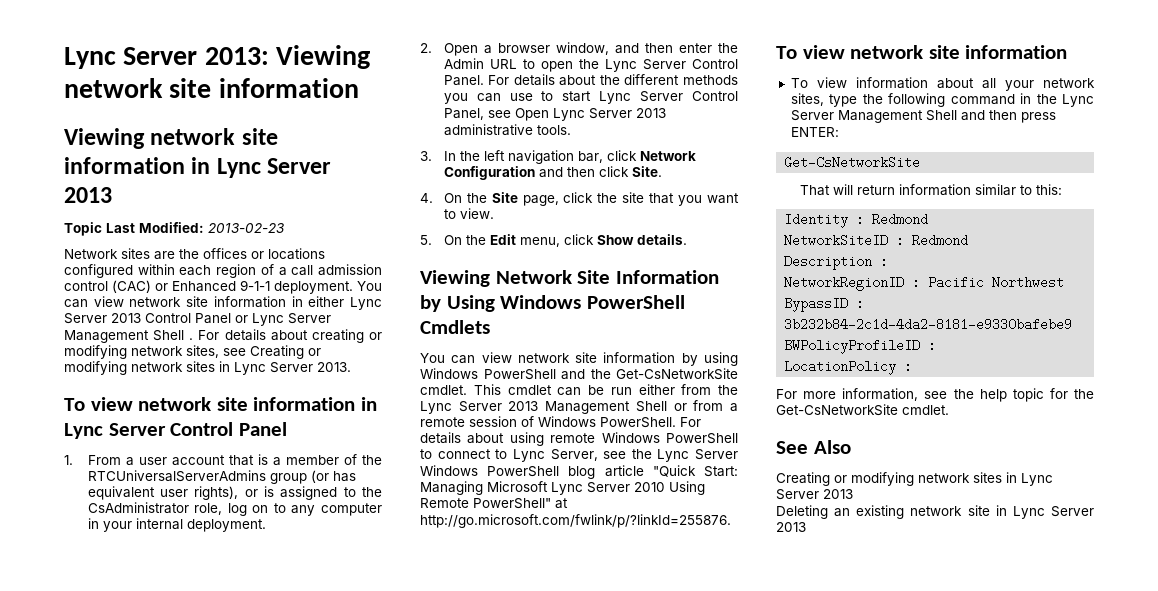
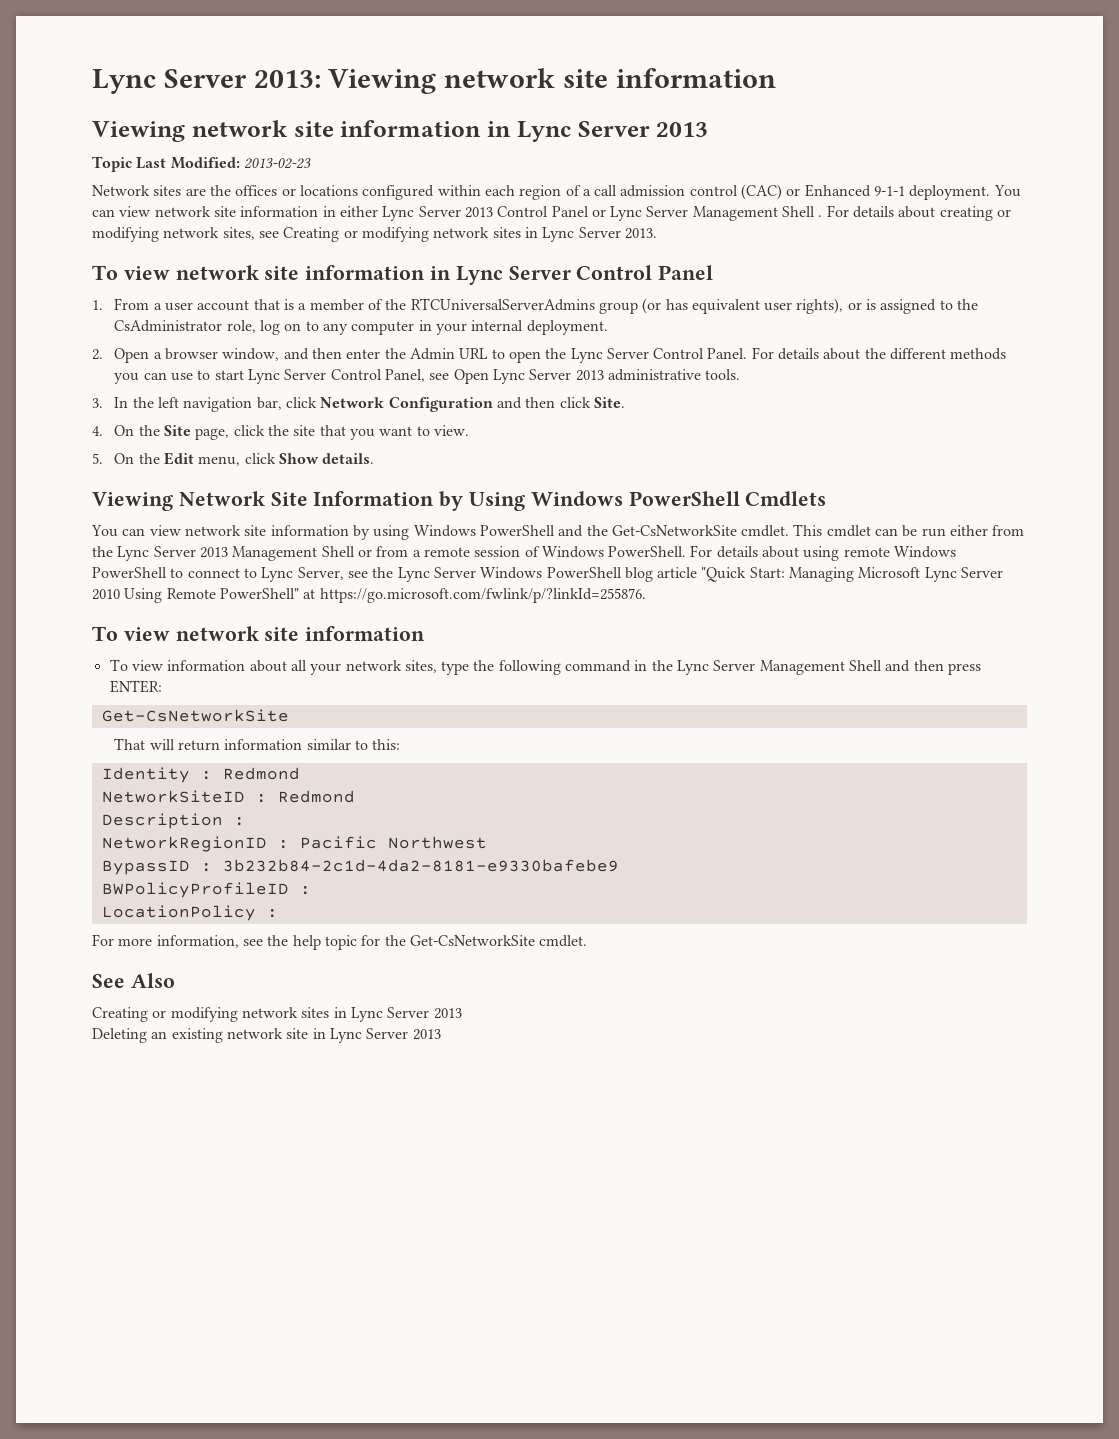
[420,514,731,528] http://go.microsoft.com/fwlink/p/?linkId=255876. -> [319,588,646,603] https://go.microsoft.com/fwlink/p/?linkId=255876.

